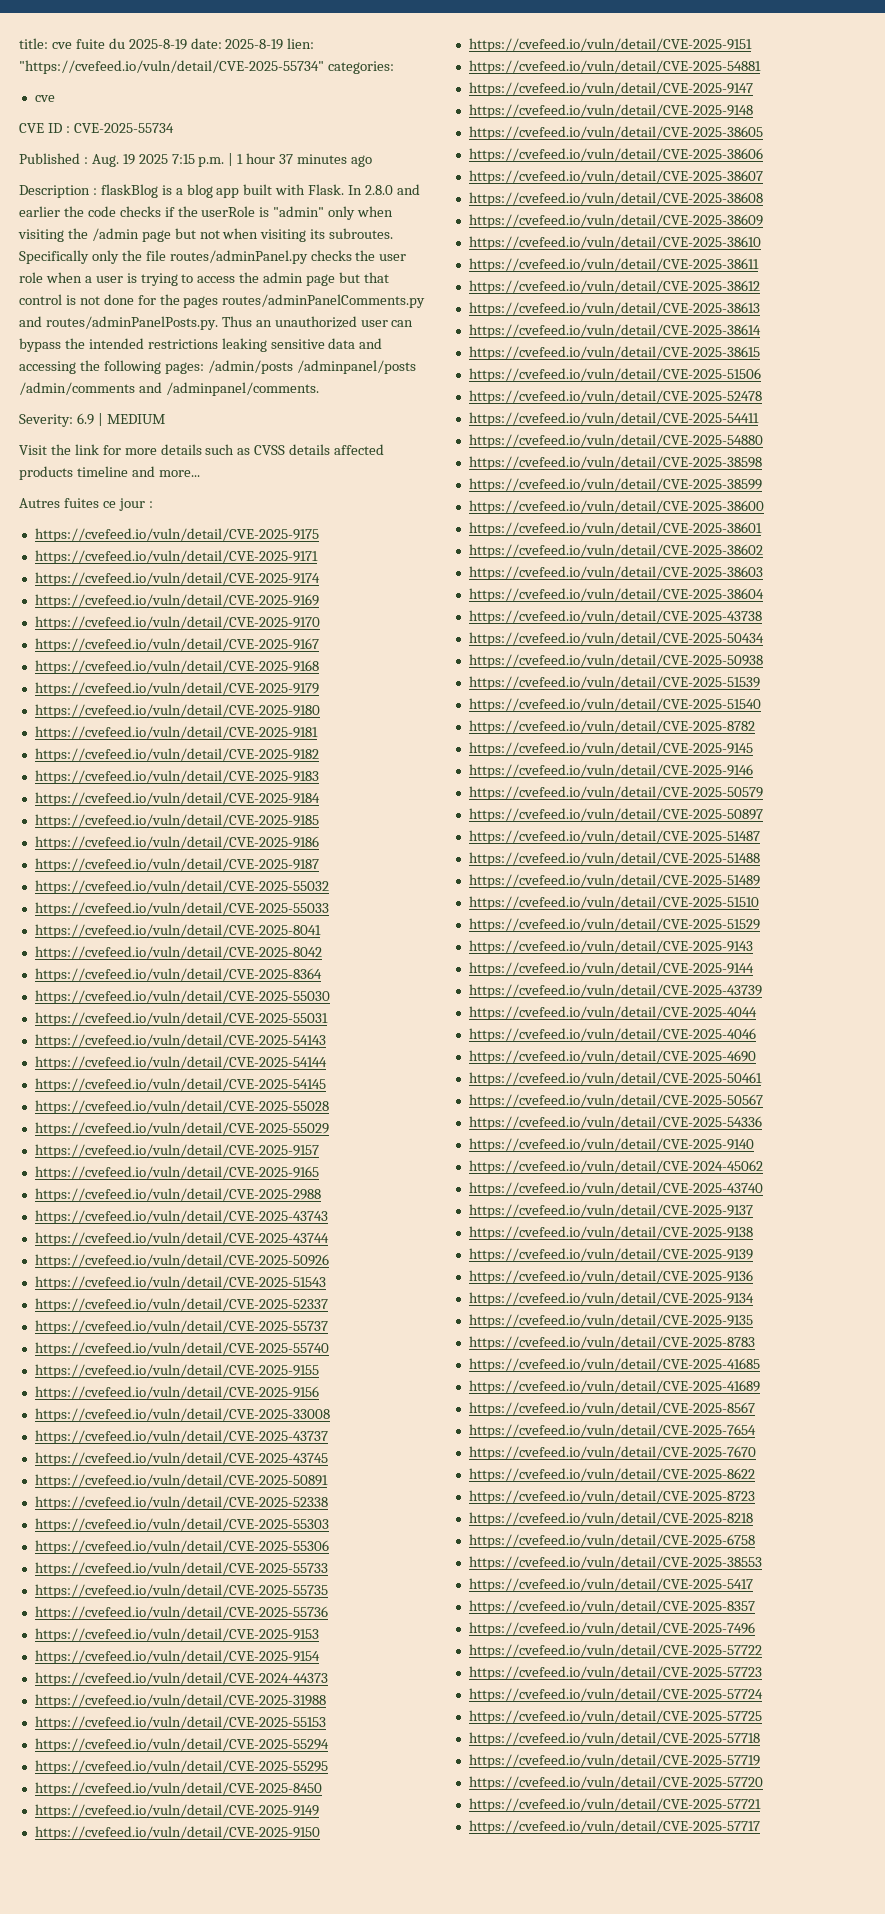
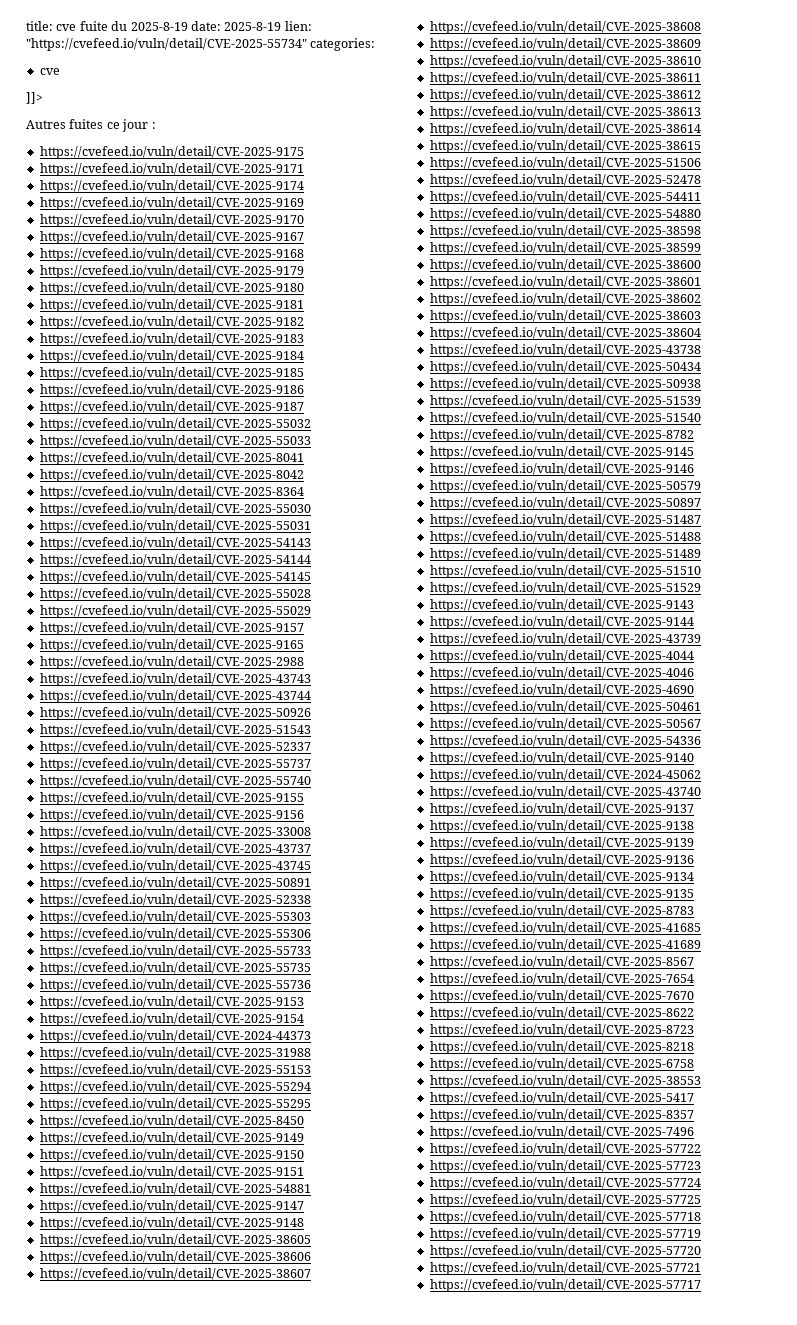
[19,123,174,133] [19,153,372,167] [19,184,420,198] [19,206,394,220] [18,228,394,242] [19,250,407,264] [19,272,389,286] [19,294,426,308] [19,316,414,330] [19,338,383,352] [19,360,416,374] [19,382,319,396] [19,413,165,427] [19,444,385,455] [19,466,200,480] CVE ID : CVE-2025-55734 // Published : Aug. 19 2025 7:15 p.m. | 1 hour 37 minutes ago // Description : flaskBlog is a blog app built with Flask. In 2.8.0 and earlier the code checks if the userRole is "admin" only when visiting the /admin page but not when visiting its subroutes. Specifically only the file routes/adminPanel.py checks the user role when a user is trying to access the admin page but that control is not done for the pages routes/adminPanelComments.py and routes/adminPanelPosts.py. Thus an unauthorized user can bypass the intended restrictions leaking sensitive data and accessing the following pages: /admin/posts /adminpanel/posts /admin/comments and /adminpanel/comments. // Severity: 6.9 | MEDIUM // Visit the link for more details such as CVSS details affected products timeline and more... -> [26,92,43,104] ]]>

